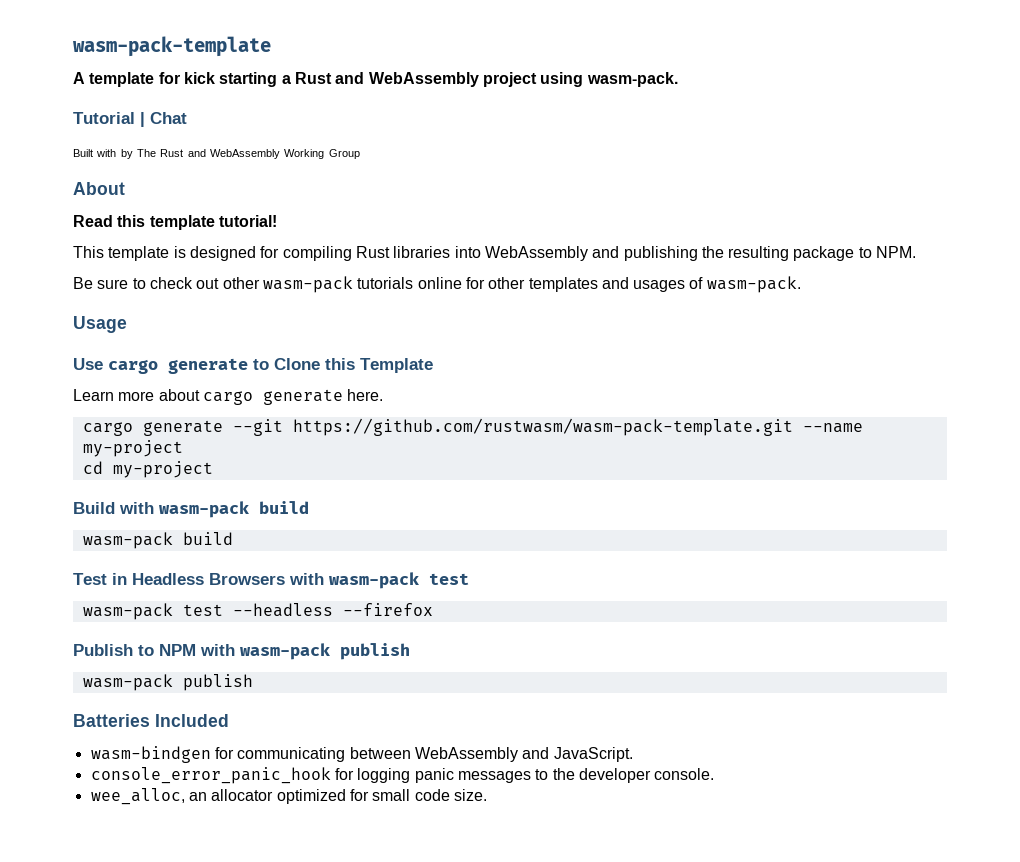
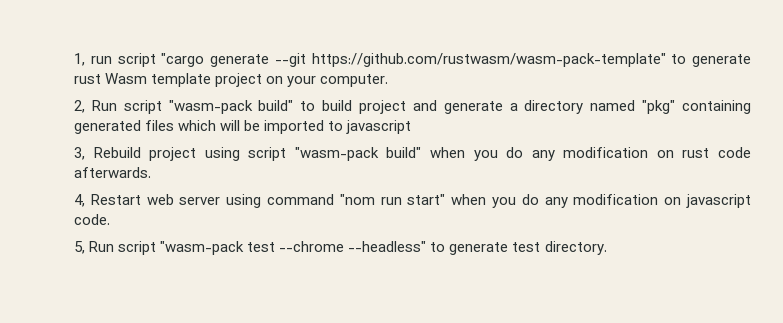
[73,36,271,57] [73,72,678,87] [73,112,187,127] [73,149,360,159] [73,182,125,195] [73,215,277,230] [73,246,917,261] [73,276,801,293] [73,316,127,333] [73,358,433,374] [73,389,384,405] [82,418,863,436] [82,440,183,457] [82,461,213,478] [73,501,309,518] [82,532,233,549] [73,572,469,589] [82,603,433,620] [73,643,410,660] [82,674,253,691] [73,714,229,727] [90,746,633,763] [90,767,715,784] [90,788,487,805] wasm-pack-template // A template for kick starting a Rust and WebAssembly project using wasm-pack. // Tutorial | Chat // Built with by The Rust and WebAssembly Working Group // About // Read this template tutorial! // This template is designed for compiling Rust libraries into WebAssembly and publishing the resulting package to NPM. // Be sure to check out other wasm-pack tutorials online for other templates and usages of wasm-pack. // Usage // Use cargo generate to Clone this Template // Learn more about cargo generate here. // cargo generate --git https://github.com/rustwasm/wasm-pack-template.git --name my-project // cd my-project // Build with wasm-pack build // wasm-pack build // Test in Headless Browsers with wasm-pack test // wasm-pack test --headless --firefox // Publish to NPM with wasm-pack publish // wasm-pack publish // Batteries Included // wasm-bindgen for communicating between WebAssembly and JavaScript. // console_error_panic_hook for logging panic messages to the developer console. // wee_alloc, an allocator optimized for small code size. -> [74,53,751,67] [74,73,389,87] [74,100,752,114] [74,120,412,134] [74,147,751,161] [74,167,151,178] [74,194,751,208] [74,214,110,225] [74,241,607,255] 1, run script "cargo generate --git https://github.com/rustwasm/wasm-pack-template" to generate rust Wasm template project on your computer. // 2, Run script "wasm-pack build" to build project and generate a directory named "pkg" containing generated files which will be imported to javascript // 3, Rebuild project using script "wasm-pack build" when you do any modification on rust code afterwards. // 4, Restart web server using command "nom run start" when you do any modification on javascript code. // 5, Run script "wasm-pack test --chrome --headless" to generate test directory.

